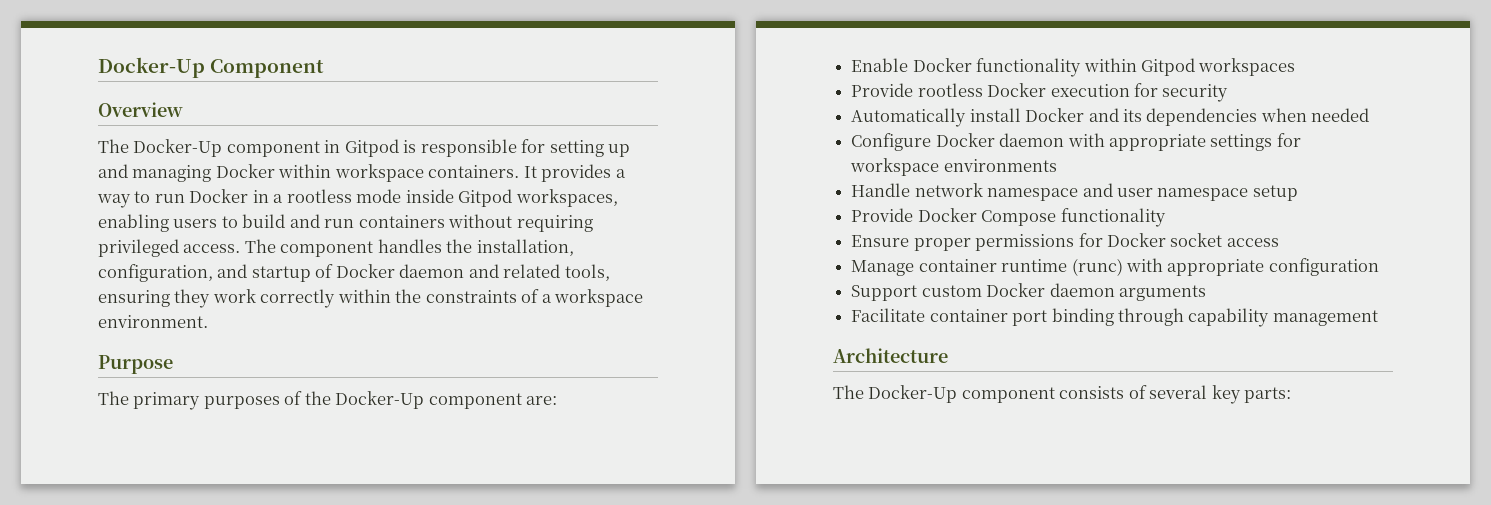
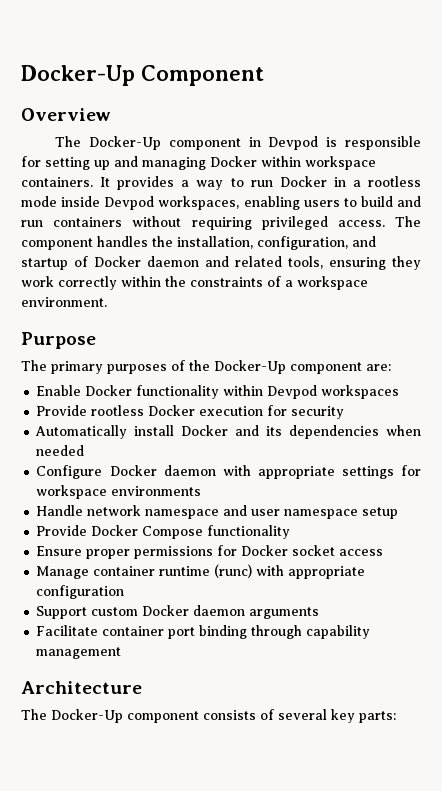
[344,139,399,157] Gitpod -> [268,136,319,150] Devpod
[458,189,513,207] Gitpod -> [104,196,155,210] Devpod
[1140,58,1195,76] Gitpod -> [267,385,318,399] Devpod

